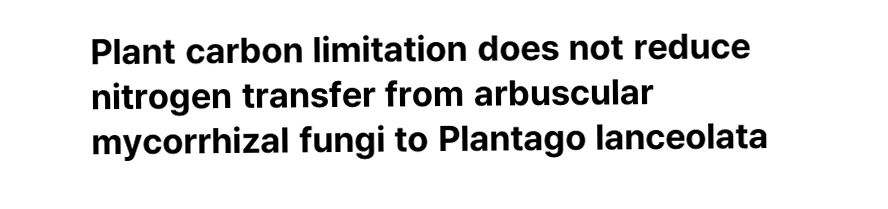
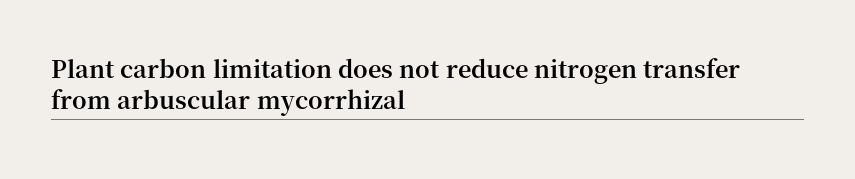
[298,121,770,161] fungi to Plantago lanceolata -> (405, 102) none

